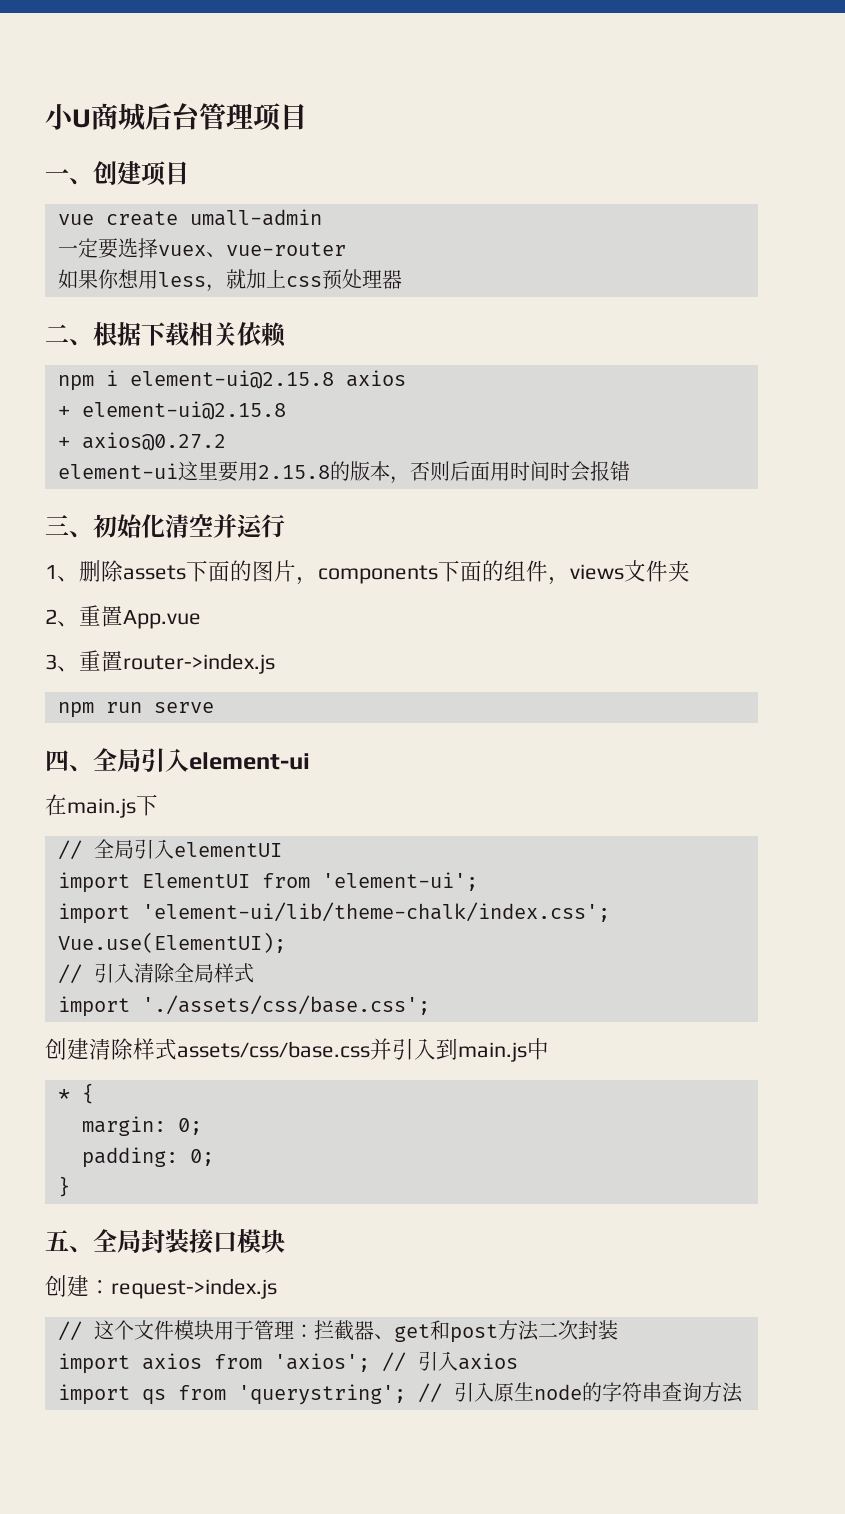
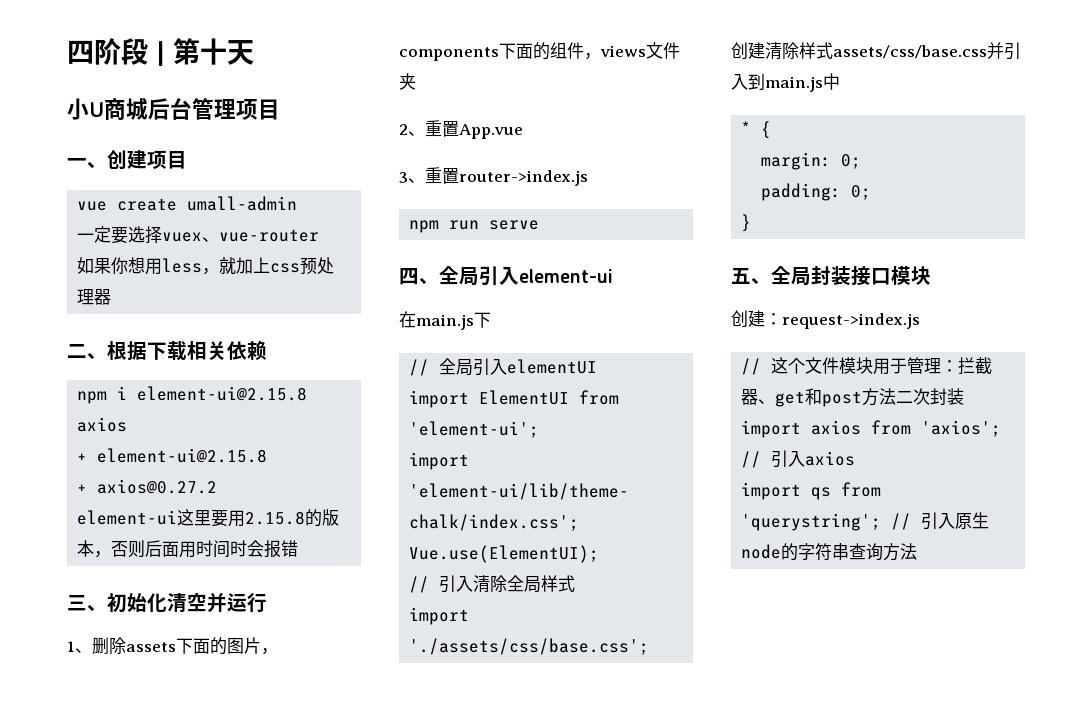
(45, 117) none -> [67,38,254,66] 四阶段 | 第十天 //

